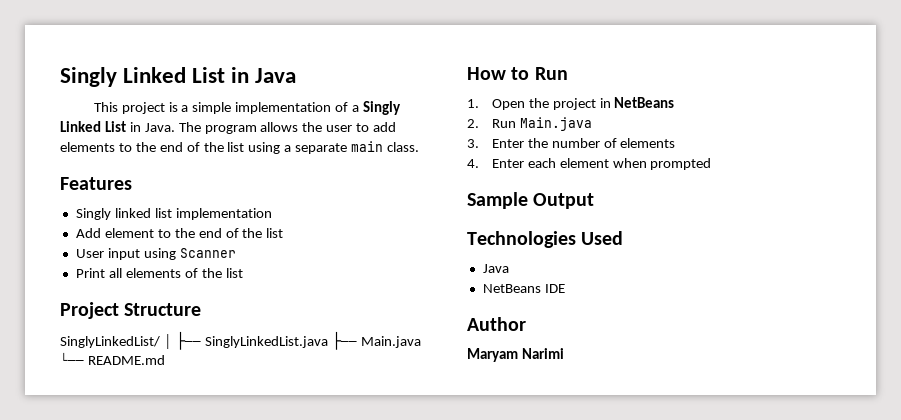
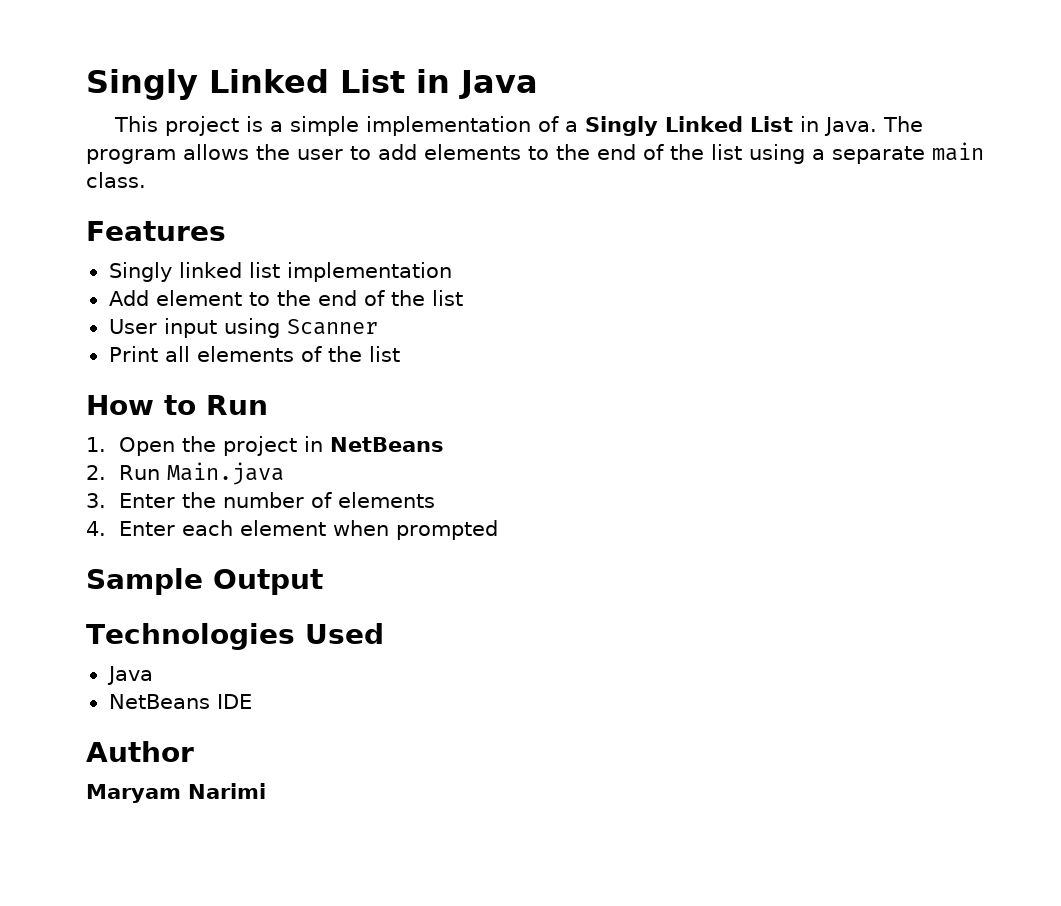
[60,302,202,319] [60,331,421,350] [60,352,165,365] // Project Structure // SinglyLinkedList/ │ ├── SinglyLinkedList.java ├── Main.java └── README.md -> (400, 354) none

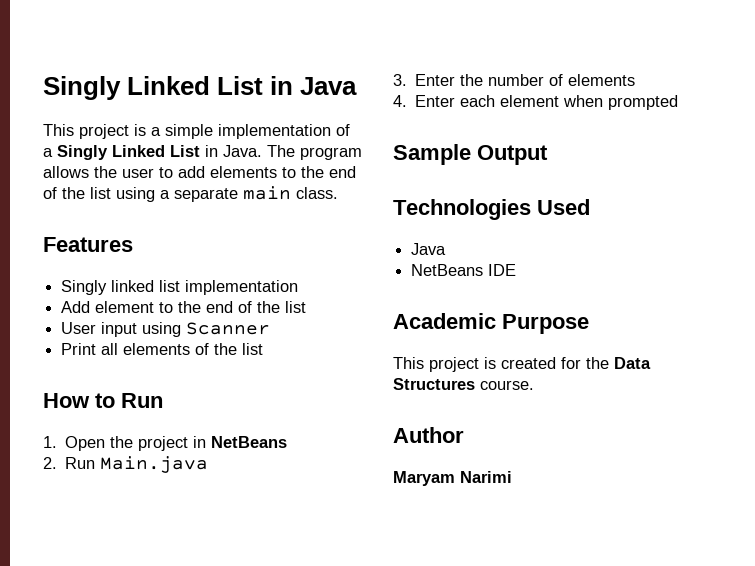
(252, 701) none -> [393,313,589,334] [393,357,651,372] [393,378,534,390] // Academic Purpose // This project is created for the Data Structures course.

